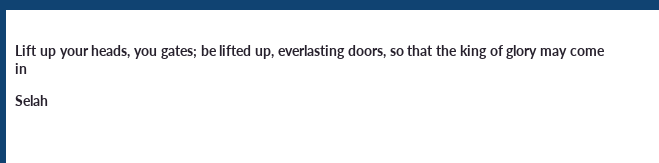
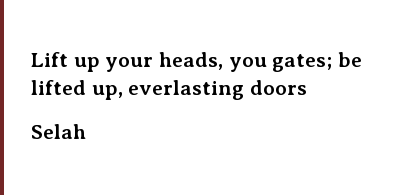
[347,45,606,59] [15,63,27,74] doors, so that the king of glory may come in -> [250,80,308,95] doors

